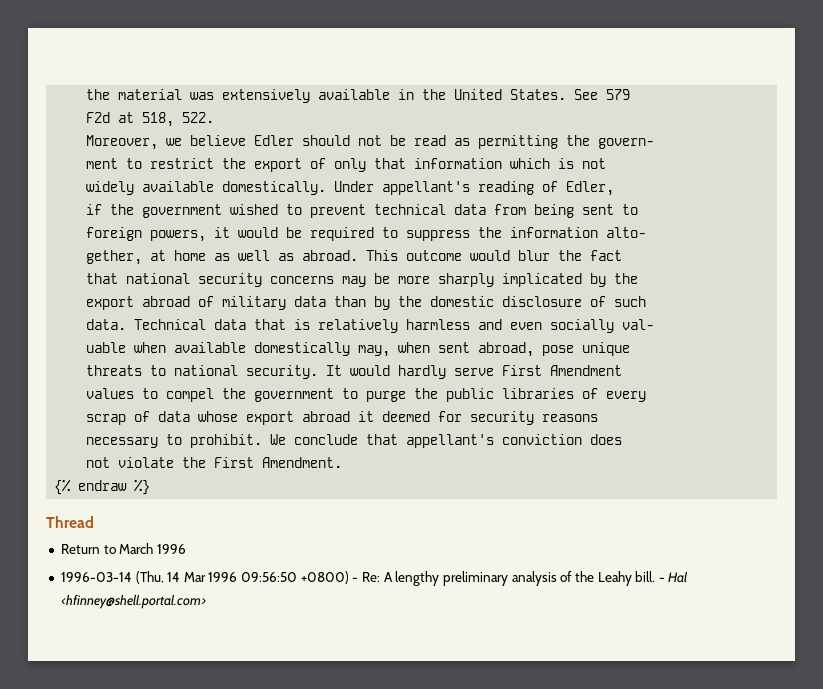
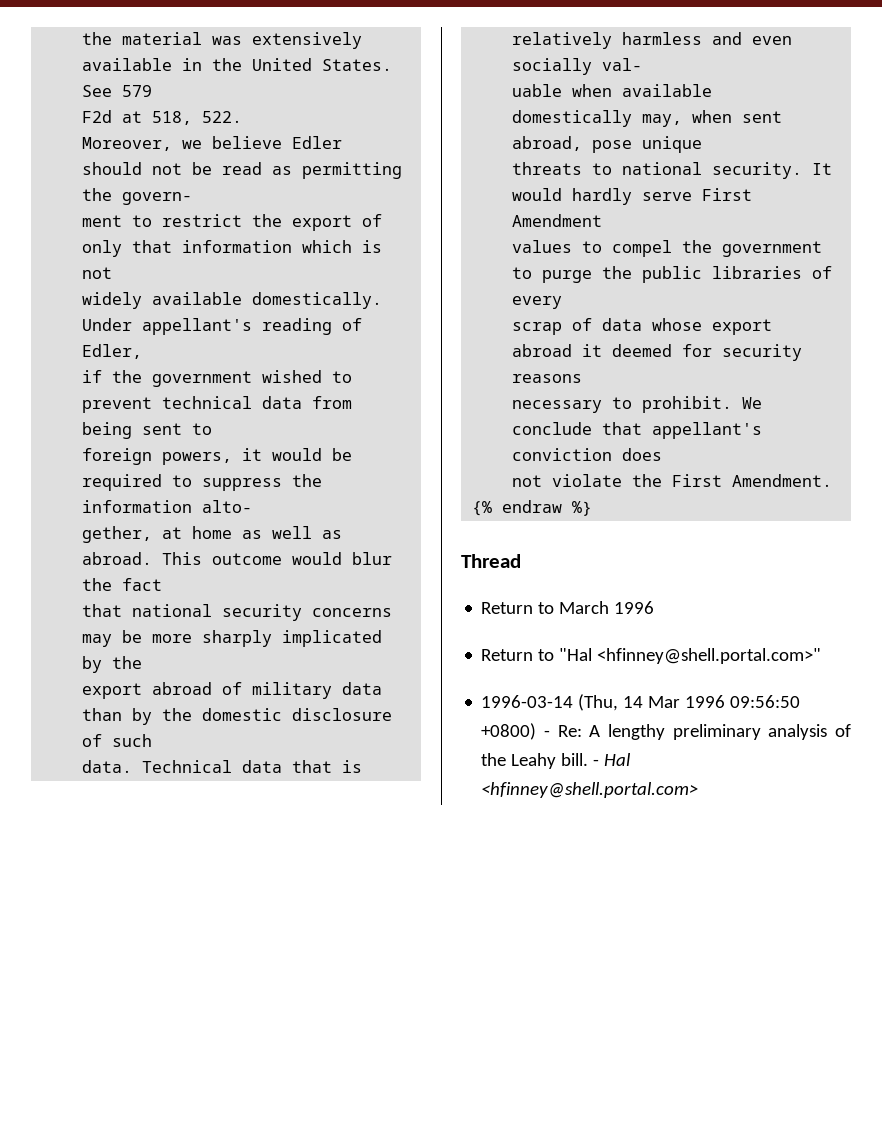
(186, 549) none -> [481,648,822,664] // Return to "Hal <hfinney@shell.portal.com>"

